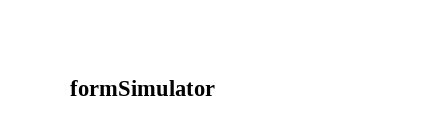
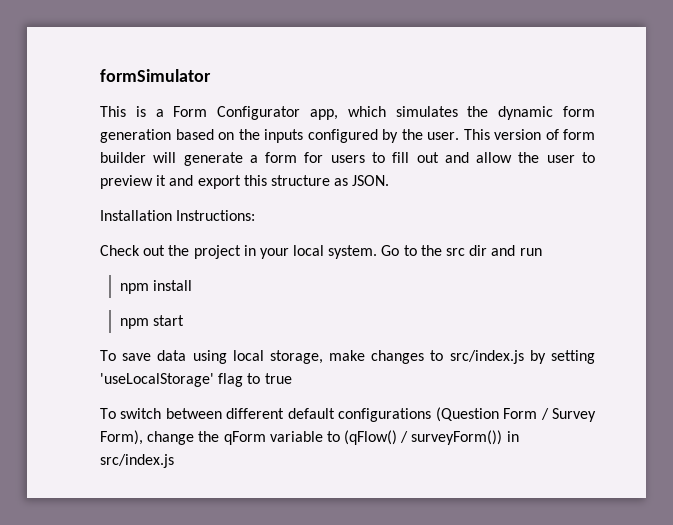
(215, 88) none -> [100,106,595,120] [100,129,595,143] [100,152,595,166] [100,175,390,189] [100,210,256,221] [100,245,542,259] [119,280,192,294] [119,315,184,329] [100,350,595,364] [100,373,292,387] [100,407,596,422] [100,430,519,445] [100,454,174,468] // This is a Form Configurator app, which simulates the dynamic form generation based on the inputs configured by the user. This version of form builder will generate a form for users to fill out and allow the user to preview it and export this structure as JSON. // Installation Instructions: // Check out the project in your local system. Go to the src dir and run // npm install // npm start // To save data using local storage, make changes to src/index.js by setting 'useLocalStorage' flag to true // To switch between different default configurations (Question Form / Survey Form), change the qForm variable to (qFlow() / surveyForm()) in src/index.js

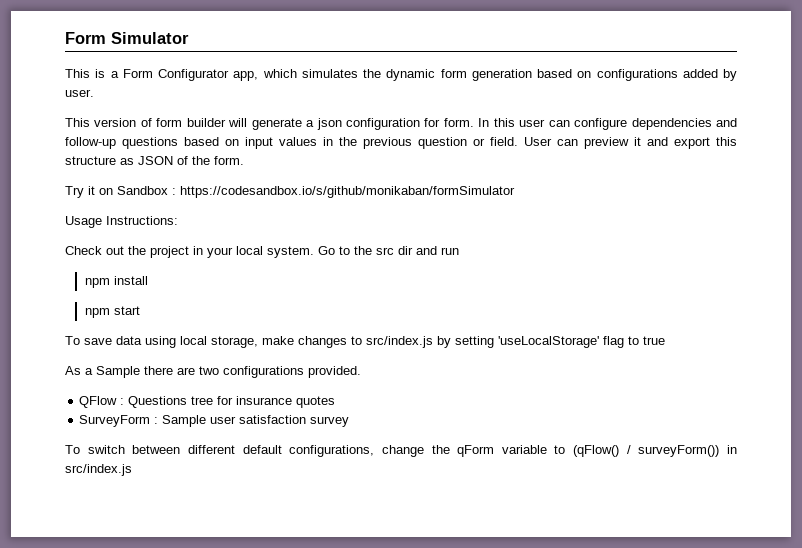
[100,69,211,82] formSimulator -> [65,32,189,44] Form Simulator
[238,129,423,143] the inputs configured by the -> [596,69,737,81] configurations added by
(459, 136) none -> (94, 93) //
[265,152,595,163] form for users to fill out and allow the user to -> [316,118,738,130] [65,137,578,149] json configuration for form. In this user can configure dependencies and follow-up questions based on input values in the previous question or field. User can
[352,175,390,186] [100,210,172,221] JSON. // Installation -> [138,156,244,165] [65,186,515,198] [65,216,102,228] JSON of the form. // Try it on Sandbox : https://codesandbox.io/s/github/monikaban/formSimulator // Usage
(292, 378) none -> [65,366,361,378] [79,396,336,408] [79,415,350,427] // As a Sample there are two configurations provided. // QFlow : Questions tree for insurance quotes // SurveyForm : Sample user satisfaction survey
[338,407,596,422] [100,430,143,445] configurations (Question Form / Survey Form), -> [289,445,375,457] configurations,

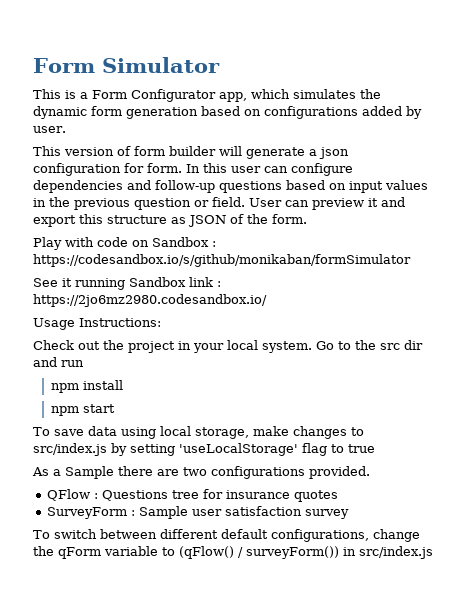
[65,186,95,198] Try it -> [33,237,128,250] Play with code
(515, 192) none -> [33,277,221,290] [33,294,267,307] // See it running Sandbox link : https://2jo6mz2980.codesandbox.io/

